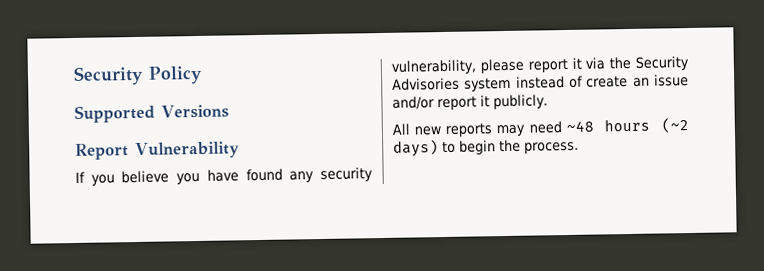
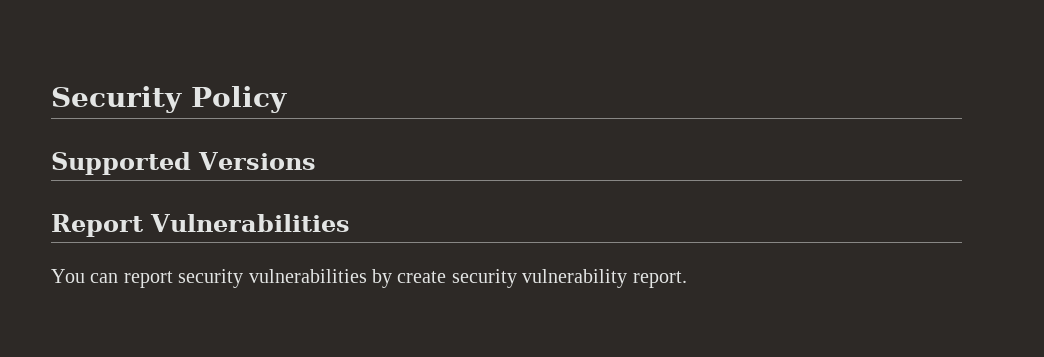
[135,141,240,160] [75,167,373,186] [391,56,689,75] [392,74,689,92] [392,94,548,111] [392,117,690,137] [393,139,579,157] Vulnerability // If you believe you have found any security vulnerability, please report it via the Security Advisories system instead of create an issue and/or report it publicly. // All new reports may need ~48 hours (~2 days) to begin the process. -> [150,214,350,232] [51,269,687,288] Vulnerabilities // You can report security vulnerabilities by create security vulnerability report.

